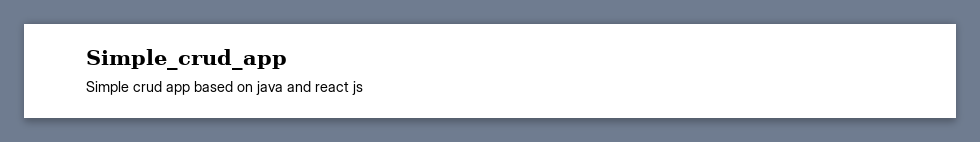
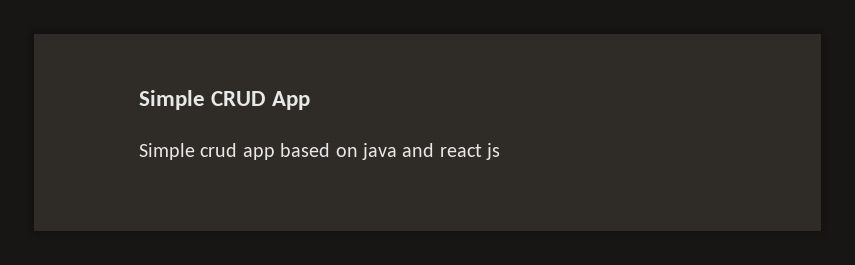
[86,49,287,70] Simple_crud_app -> [139,90,311,110] Simple CRUD App

